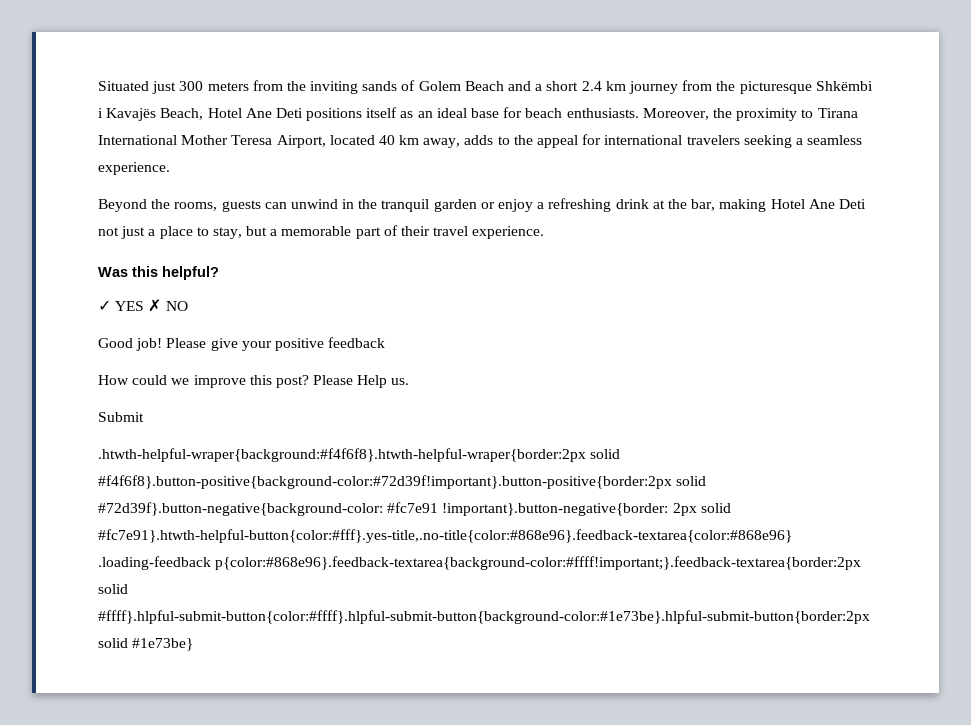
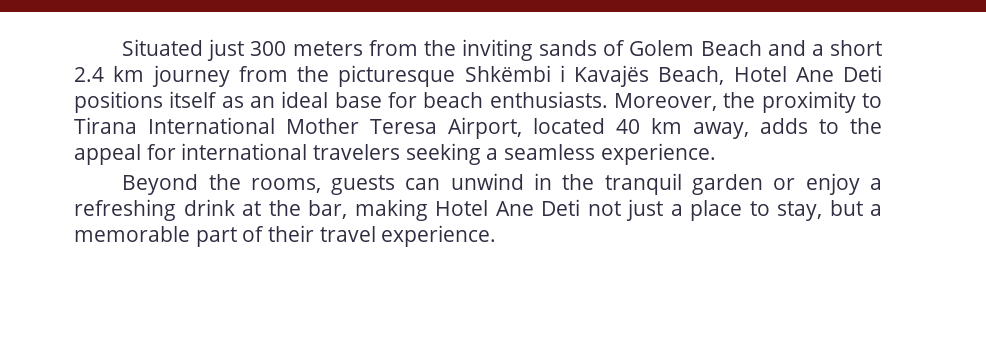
[98,266,219,280] [98,299,188,312] [98,337,386,351] [98,375,410,388] [98,412,144,422] [98,448,621,462] [98,475,707,489] [98,502,731,516] [98,529,792,543] [98,556,862,570] [98,584,128,594] [98,610,870,624] [98,638,194,651] // Was this helpful? // ✓ YES ✗ NO // Good job! Please give your positive feedback // How could we improve this post? Please Help us. // Submit // .htwth-helpful-wraper{background:#f4f6f8}.htwth-helpful-wraper{border:2px solid #f4f6f8}.button-positive{background-color:#72d39f!important}.button-positive{border:2px solid #72d39f}.button-negative{background-color: #fc7e91 !important}.button-negative{border: 2px solid #fc7e91}.htwth-helpful-button{color:#fff}.yes-title,.no-title{color:#868e96}.feedback-textarea{color:#868e96} .loading-feedback p{color:#868e96}.feedback-textarea{background-color:#ffff!important;}.feedback-textarea{border:2px solid #ffff}.hlpful-submit-button{color:#ffff}.hlpful-submit-button{background-color:#1e73be}.hlpful-submit-button{border:2px solid #1e73be} -> (497, 236) none

